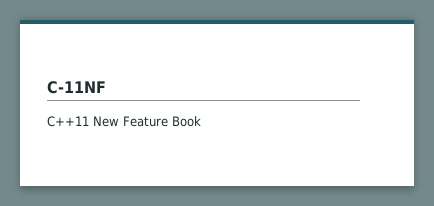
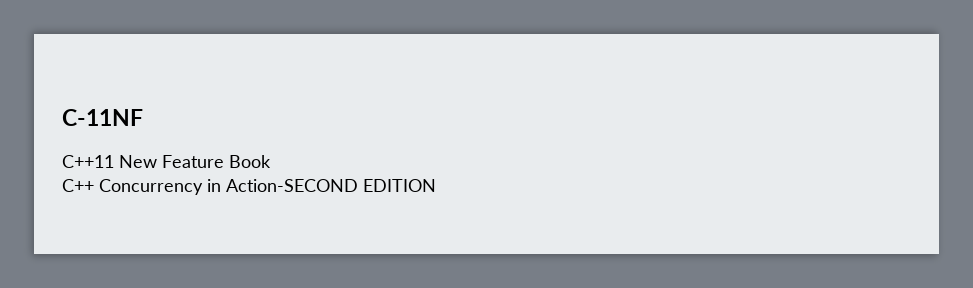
(201, 121) none -> [62,179,436,195] // C++ Concurrency in Action-SECOND EDITION

